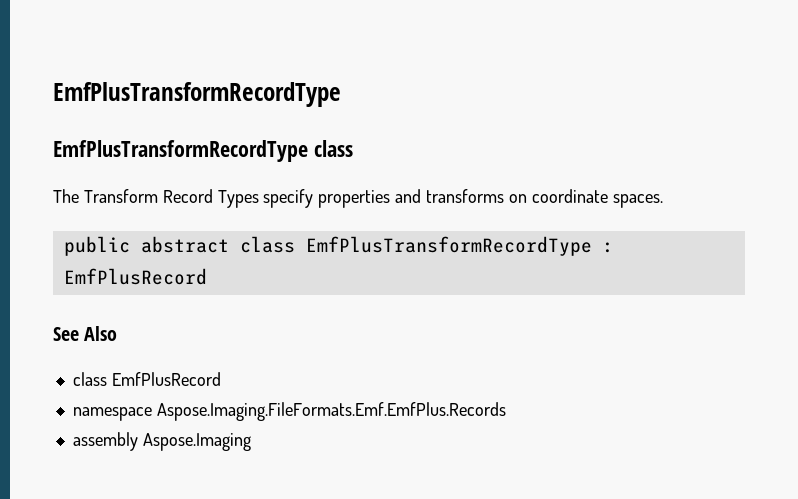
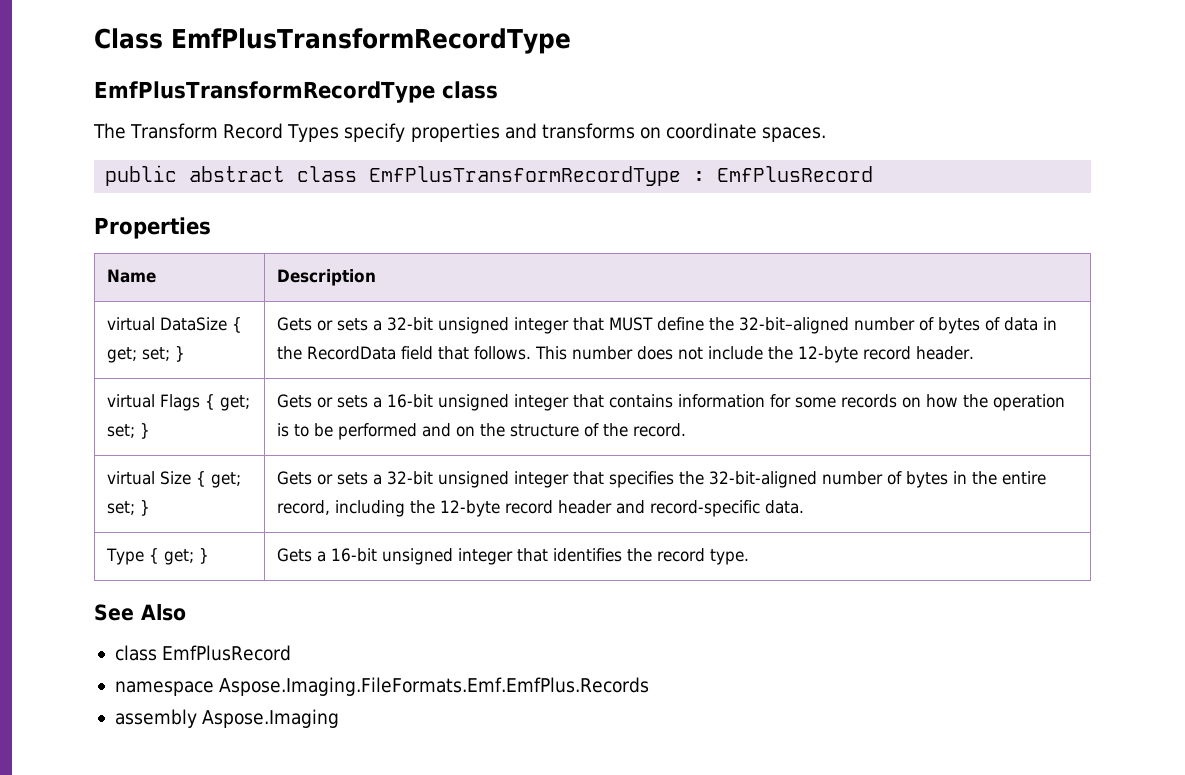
(53, 94) none -> [94,28,163,49] Class
(207, 276) none -> [94,217,211,239] [107,269,157,283] [277,269,377,286] [107,317,243,333] [107,346,186,363] [277,317,1058,334] [277,346,975,363] [107,394,251,411] [107,423,151,439] [277,394,1066,411] [277,423,687,440] [107,471,242,488] [107,500,151,516] [277,471,1047,488] [277,500,805,517] [106,548,210,565] [277,548,750,565] // Properties // Name | Description // virtual DataSize { get; set; } | Gets or sets a 32-bit unsigned integer that MUST define the 32-bit–aligned number of bytes of data in the RecordData field that follows. This number does not include the 12-byte record header. // virtual Flags { get; set; } | Gets or sets a 16-bit unsigned integer that contains information for some records on how the operation is to be performed and on the structure of the record. // virtual Size { get; set; } | Gets or sets a 32-bit unsigned integer that specifies the 32-bit-aligned number of bytes in the entire record, including the 12-byte record header and record-specific data. // Type { get; } | Gets a 16-bit unsigned integer that identifies the record type.

